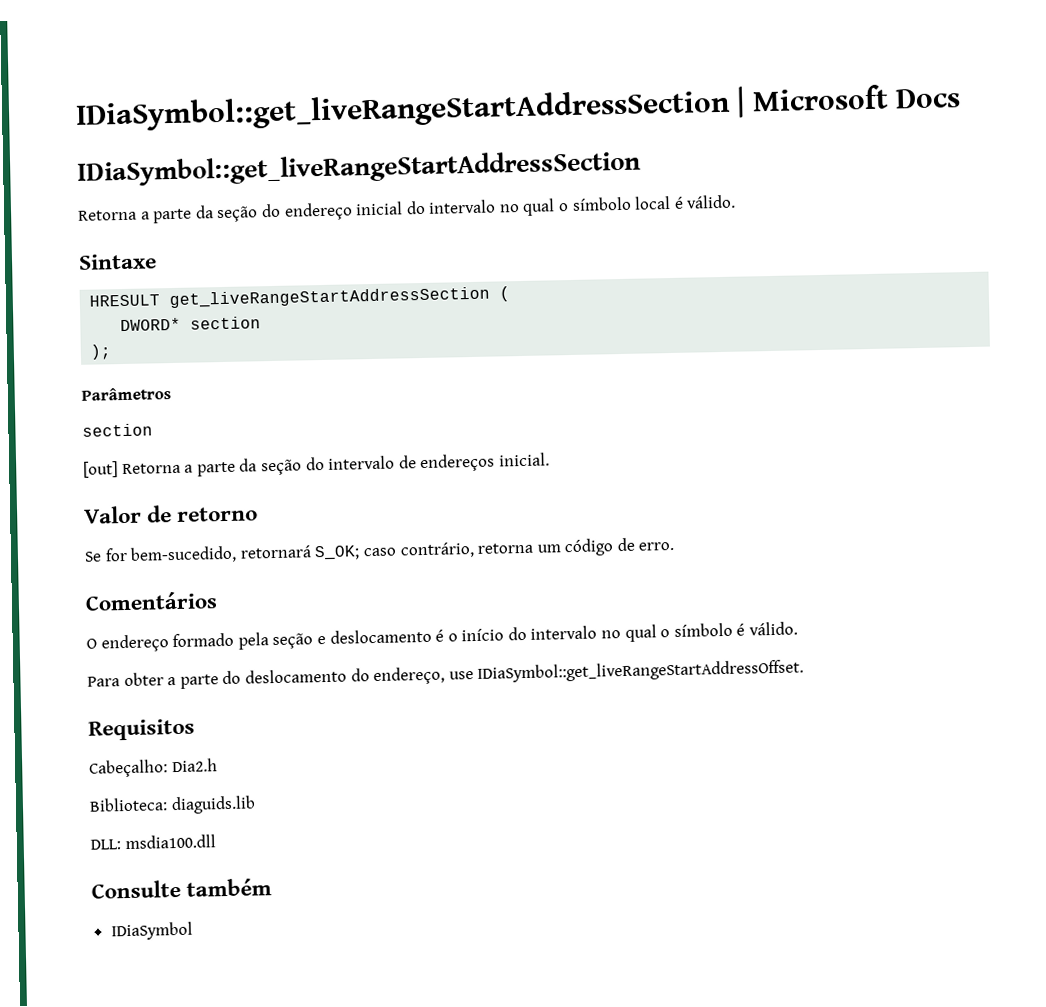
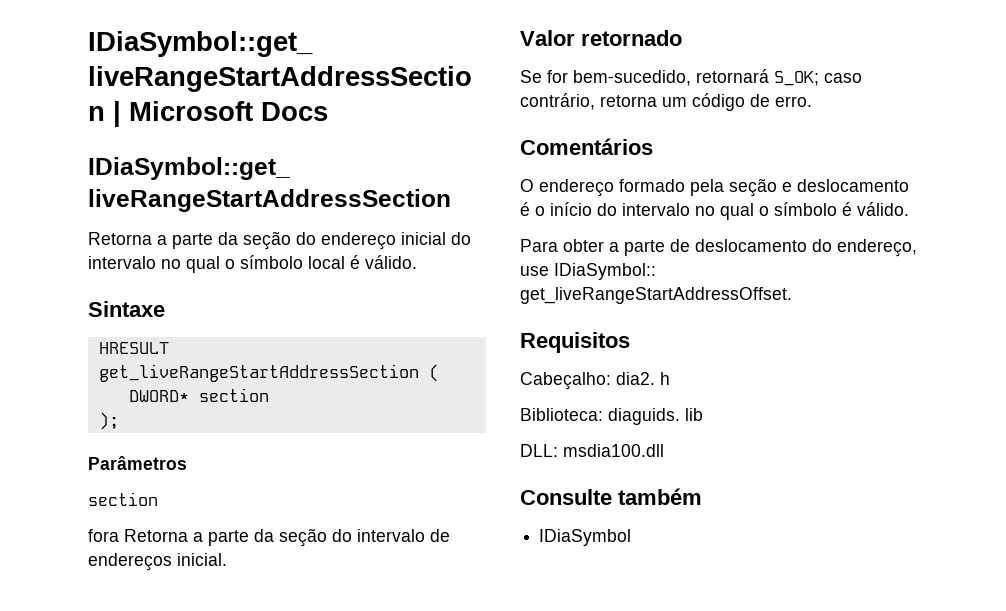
[83,461,118,478] [out] -> [88,529,119,542] fora
[146,505,259,523] de retorno -> [581,30,682,46] retornado
[222,670,242,685] do -> [670,239,690,252] de
[477,659,805,683] IDiaSymbol::get_liveRangeStartAddressOffset. -> [554,263,656,280] [520,287,792,304] IDiaSymbol:: get_liveRangeStartAddressOffset.
[171,758,218,773] Dia2.h -> [616,372,670,385] dia2. h
[170,795,256,815] diaguids.lib -> [608,408,703,425] diaguids. lib

